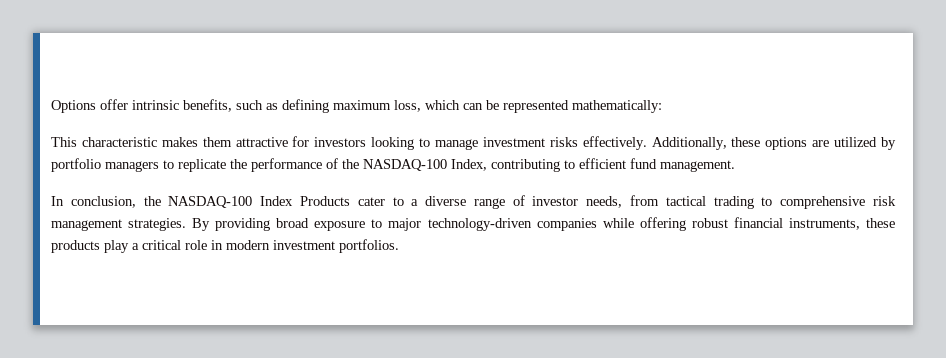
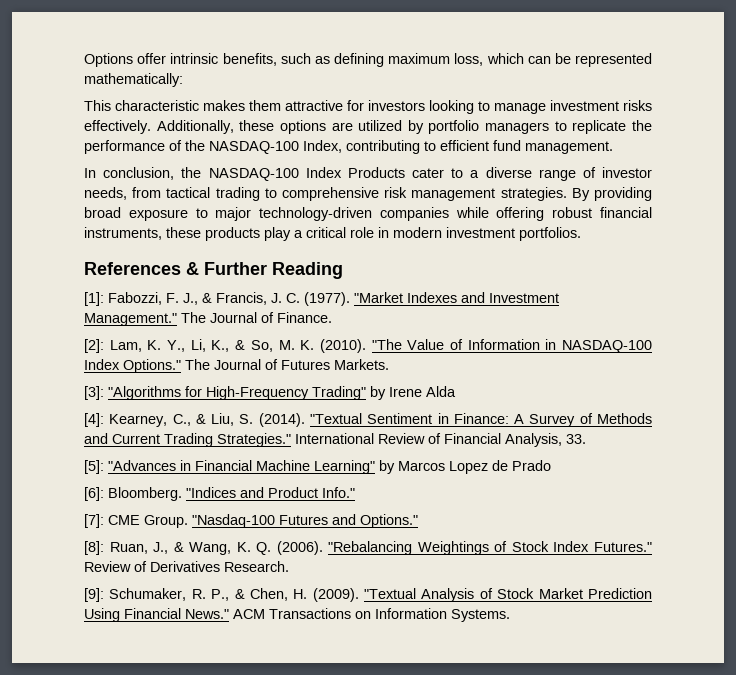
(399, 246) none -> [84,262,343,279] [84,292,559,306] [84,312,332,326] [84,339,652,353] [84,359,389,373] [84,386,456,400] [84,413,652,427] [84,433,586,447] [84,460,551,474] [84,487,355,501] [84,514,418,528] [84,541,652,555] [84,561,289,572] [84,588,652,602] [84,608,510,622] // References & Further Reading // [1]: Fabozzi, F. J., & Francis, J. C. (1977). "Market Indexes and Investment Management." The Journal of Finance. // [2]: Lam, K. Y., Li, K., & So, M. K. (2010). "The Value of Information in NASDAQ-100 Index Options." The Journal of Futures Markets. // [3]: "Algorithms for High-Frequency Trading" by Irene Alda // [4]: Kearney, C., & Liu, S. (2014). "Textual Sentiment in Finance: A Survey of Methods and Current Trading Strategies." International Review of Financial Analysis, 33. // [5]: "Advances in Financial Machine Learning" by Marcos Lopez de Prado // [6]: Bloomberg. "Indices and Product Info." // [7]: CME Group. "Nasdaq-100 Futures and Options." // [8]: Ruan, J., & Wang, K. Q. (2006). "Rebalancing Weightings of Stock Index Futures." Review of Derivatives Research. // [9]: Schumaker, R. P., & Chen, H. (2009). "Textual Analysis of Stock Market Prediction Using Financial News." ACM Transactions on Information Systems.

